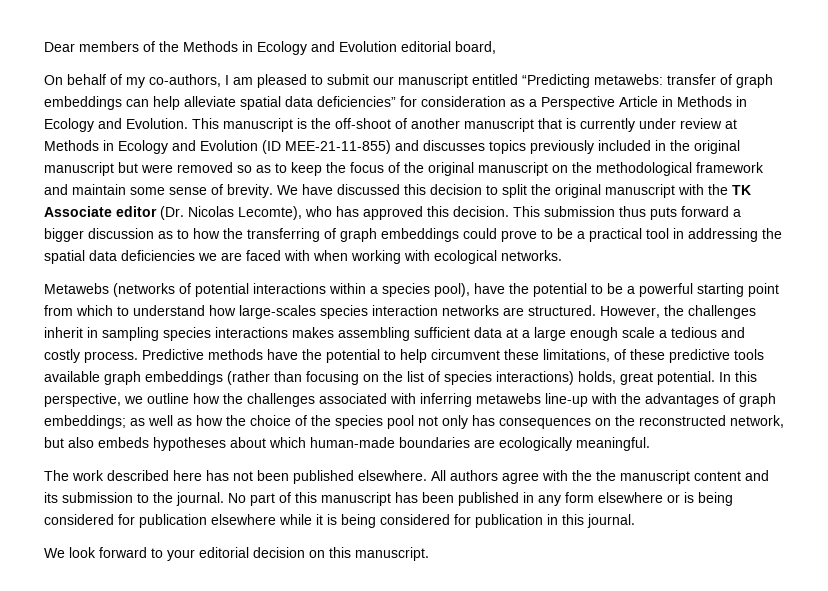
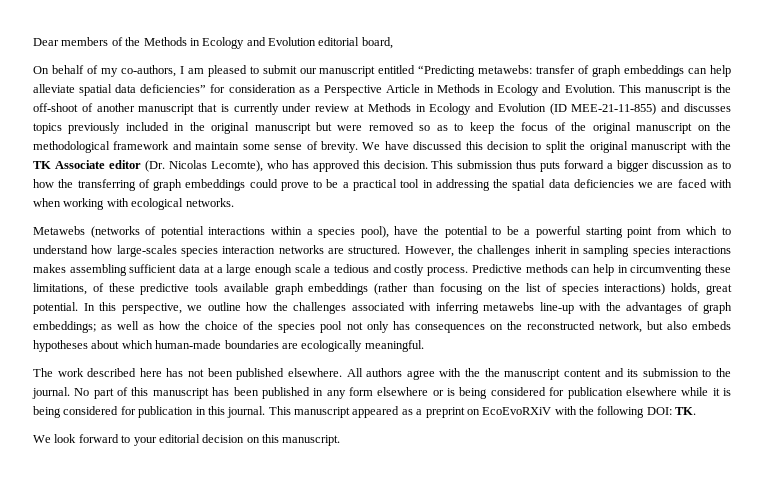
[267,349,500,363] have the potential to help circumvent -> [571,264,703,276] can help in circumventing
(635, 521) none -> [268,406,697,418] This manuscript appeared as a preprint on EcoEvoRXiV with the following DOI: TK.

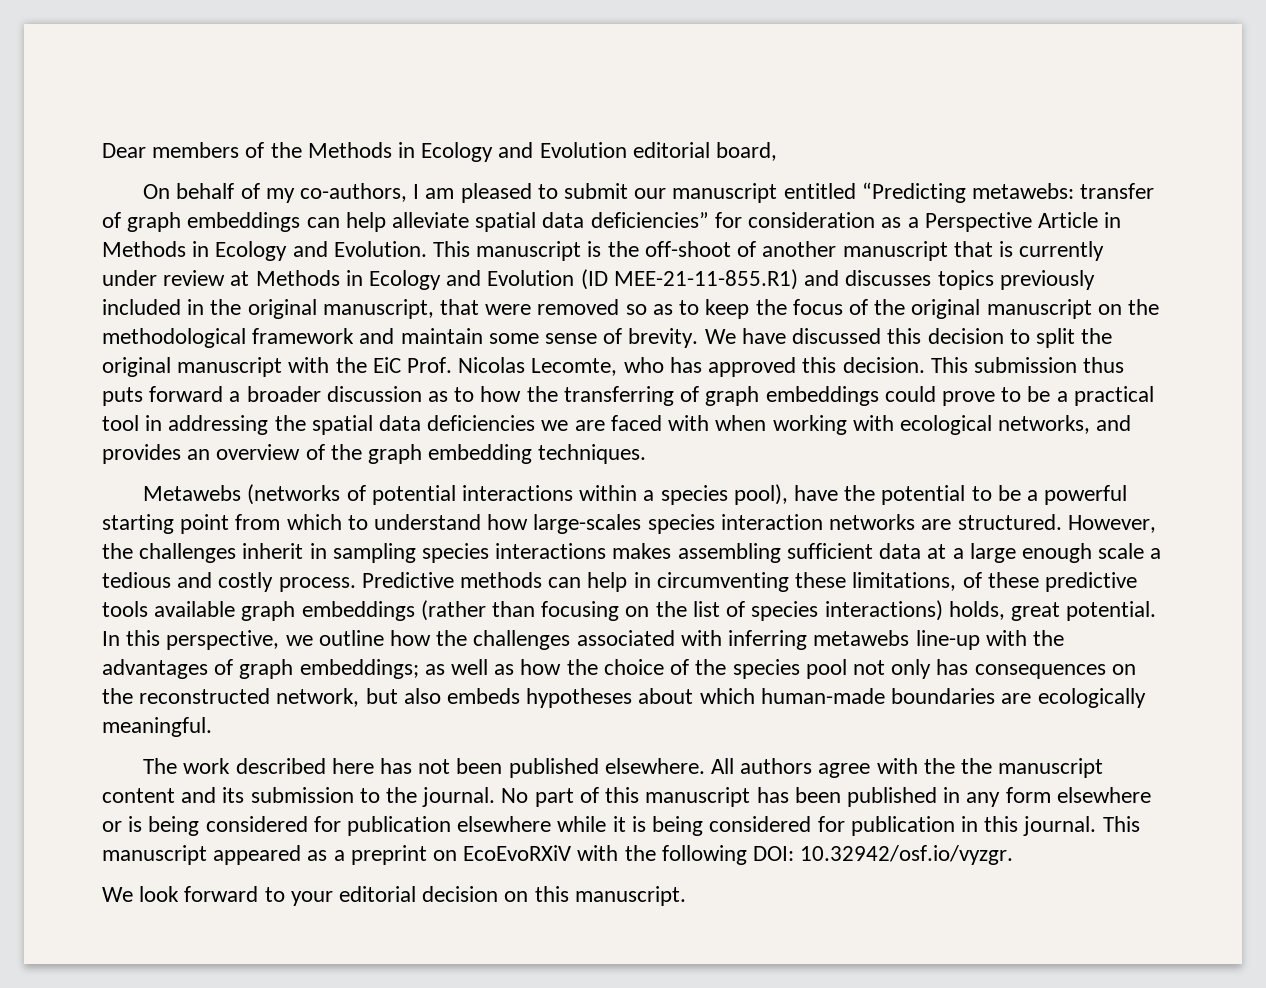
[571,103,657,115] MEE-21-11-855) -> [613,269,798,290] MEE-21-11-855.R1)
[254,122,332,134] manuscript but -> [322,299,480,319] manuscript, that
[33,160,263,172] TK Associate editor (Dr. Nicolas Lecomte), -> [372,357,618,376] EiC Prof. Nicolas Lecomte,
[617,160,650,172] bigger -> [246,386,321,402] broader
[185,198,234,207] networks. -> [998,415,1132,434] [102,444,647,464] networks, and provides an overview of the graph embedding techniques.
[675,407,697,415] TK. -> [800,845,1014,865] 10.32942/osf.io/vyzgr.

